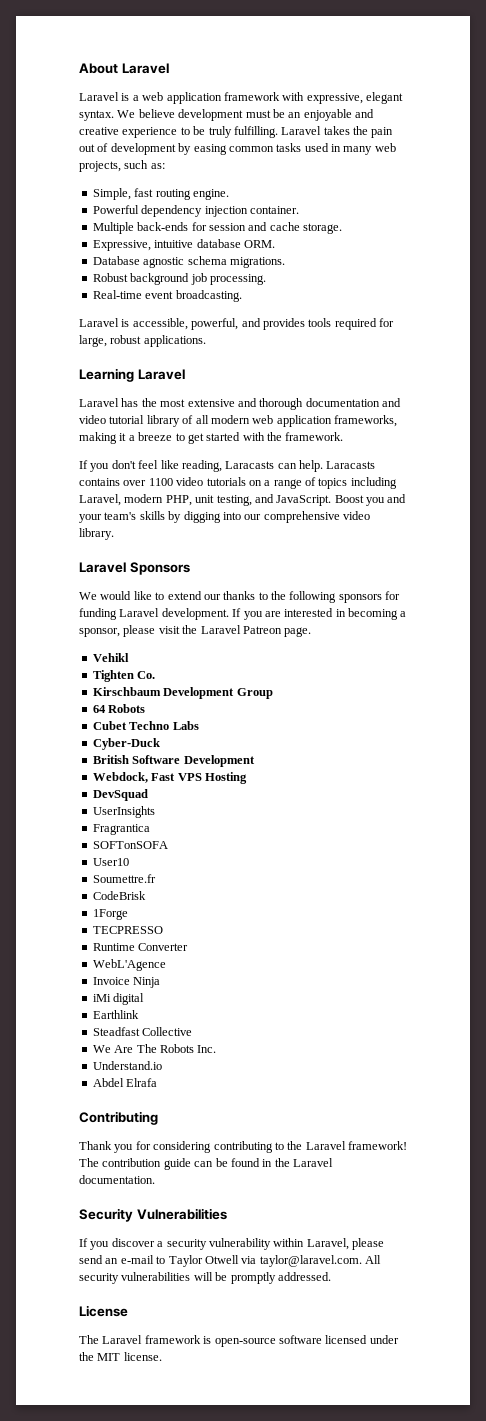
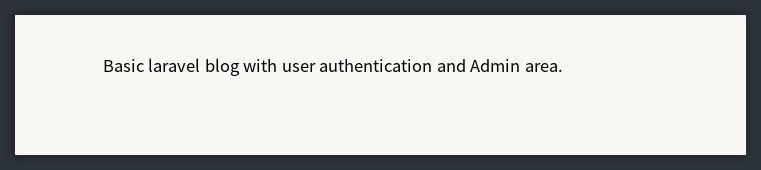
[79,63,169,74] [79,92,403,104] [79,109,374,121] [79,126,394,138] [79,143,396,155] [79,160,165,172] [92,188,229,200] [92,205,299,217] [92,222,342,234] [92,239,275,251] [92,256,285,268] [92,273,266,285] [92,290,242,302] [79,318,394,330] [79,335,206,347] [79,368,185,382] [79,398,401,410] [79,415,397,427] [79,432,344,444] [79,460,376,472] [79,477,397,489] [79,494,407,506] [79,511,370,523] [79,528,114,540] [79,562,190,575] [79,591,401,603] [79,608,407,620] [79,625,312,637] [92,653,129,662] [92,670,156,682] [92,687,273,699] [92,704,146,713] [92,721,199,730] [92,738,160,750] [92,755,255,767] [92,772,247,784] [92,789,148,801] [92,806,155,818] [92,824,150,835] [92,841,168,849] [92,858,129,866] [92,874,156,883] [92,891,146,900] [92,909,128,920] [92,926,163,934] [92,943,189,951] [92,959,166,971] [92,977,161,988] [92,993,145,1005] [92,1010,139,1019] [92,1027,193,1036] [92,1044,217,1053] [92,1061,162,1070] [92,1078,158,1087] [79,1111,158,1125] [79,1141,407,1153] [79,1158,333,1170] [79,1175,155,1184] [79,1208,227,1222] [79,1238,384,1250] [79,1255,381,1267] [79,1272,331,1284] [79,1305,128,1317] [79,1335,399,1347] [79,1352,162,1361] About Laravel // Laravel is a web application framework with expressive, elegant syntax. We believe development must be an enjoyable and creative experience to be truly fulfilling. Laravel takes the pain out of development by easing common tasks used in many web projects, such as: // Simple, fast routing engine. // Powerful dependency injection container. // Multiple back-ends for session and cache storage. // Expressive, intuitive database ORM. // Database agnostic schema migrations. // Robust background job processing. // Real-time event broadcasting. // Laravel is accessible, powerful, and provides tools required for large, robust applications. // Learning Laravel // Laravel has the most extensive and thorough documentation and video tutorial library of all modern web application frameworks, making it a breeze to get started with the framework. // If you don't feel like reading, Laracasts can help. Laracasts contains over 1100 video tutorials on a range of topics including Laravel, modern PHP, unit testing, and JavaScript. Boost you and your team's skills by digging into our comprehensive video library. // Laravel Sponsors // We would like to extend our thanks to the following sponsors for funding Laravel development. If you are interested in becoming a sponsor, please visit the Laravel Patreon page. // Vehikl // Tighten Co. // Kirschbaum Development Group // 64 Robots // Cubet Techno Labs // Cyber-Duck // British Software Development // Webdock, Fast VPS Hosting // DevSquad // UserInsights // Fragrantica // SOFTonSOFA // User10 // Soumettre.fr // CodeBrisk // 1Forge // TECPRESSO // Runtime Converter // WebL'Agence // Invoice Ninja // iMi digital // Earthlink // Steadfast Collective // We Are The Robots Inc. // Understand.io // Abdel Elrafa // Contributing // Thank you for considering contributing to the Laravel framework! The contribution guide can be found in the Laravel documentation. // Security Vulnerabilities // If you discover a security vulnerability within Laravel, please send an e-mail to Taylor Otwell via taylor@laravel.com. All security vulnerabilities will be promptly addressed. // License // The Laravel framework is open-source software licensed under the MIT license. -> [103,58,563,76] Basic laravel blog with user authentication and Admin area.

